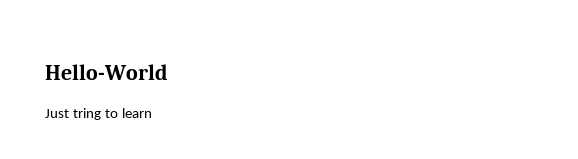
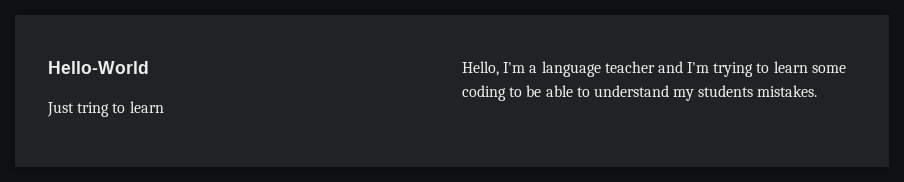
(152, 113) none -> [462,61,846,77] [462,85,818,101] // Hello, I'm a language teacher and I'm trying to learn some coding to be able to understand my students mistakes.

